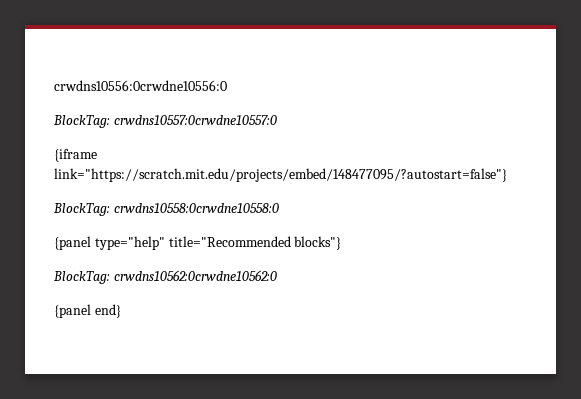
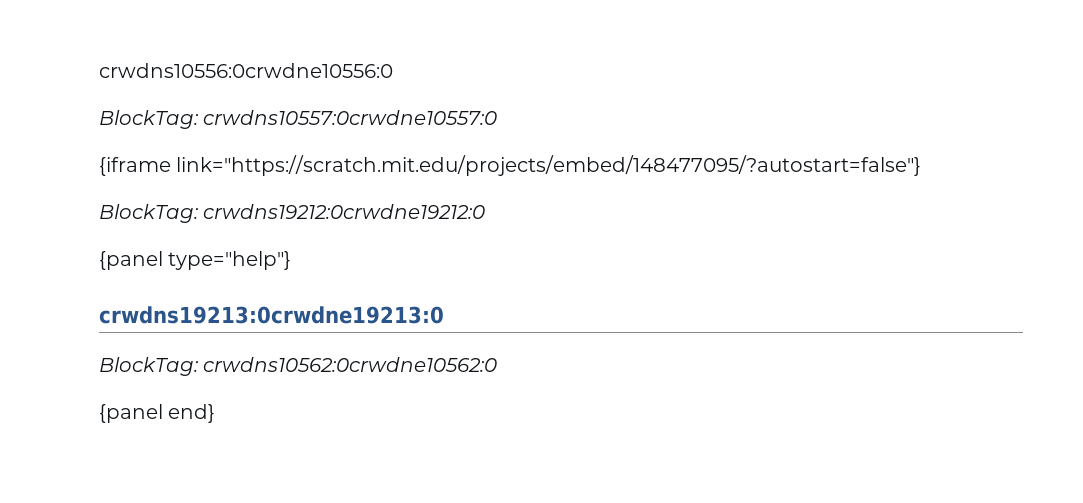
[113,203,279,213] [54,236,342,250] crwdns10558:0crwdne10558:0 // {panel type="help" title="Recommended blocks"} -> [203,204,486,219] [99,251,292,270] [99,306,444,324] crwdns19212:0crwdne19212:0 // {panel type="help"} // crwdns19213:0crwdne19213:0

